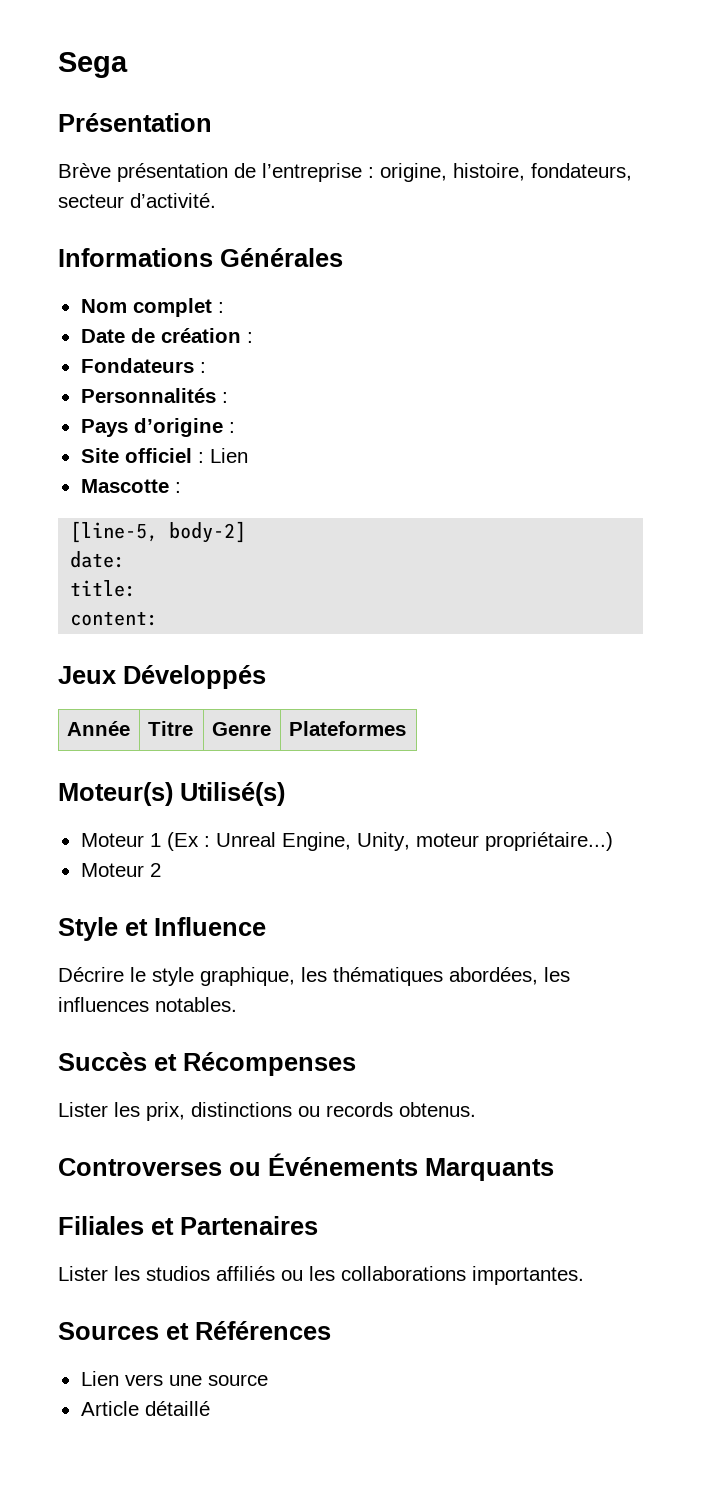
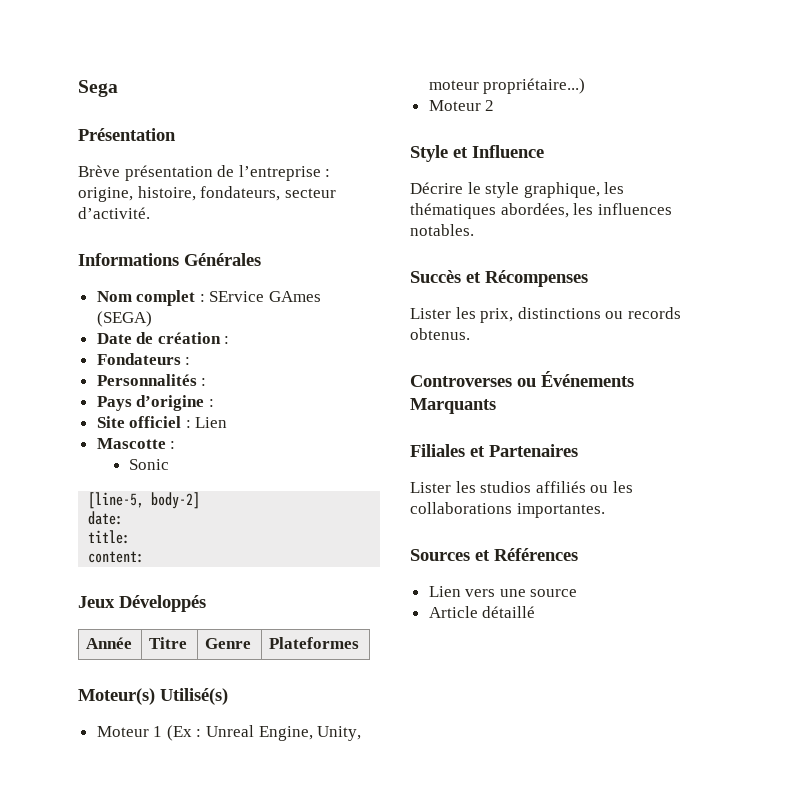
(224, 307) none -> [209,291,322,302] [96,311,152,327] SErvice GAmes (SEGA)
(181, 487) none -> [128,459,169,470] // Sonic

